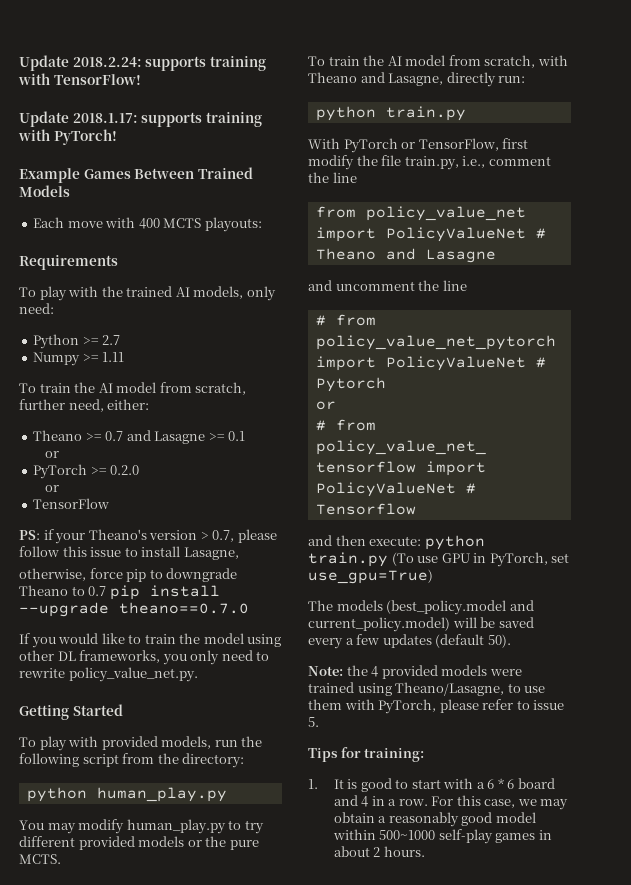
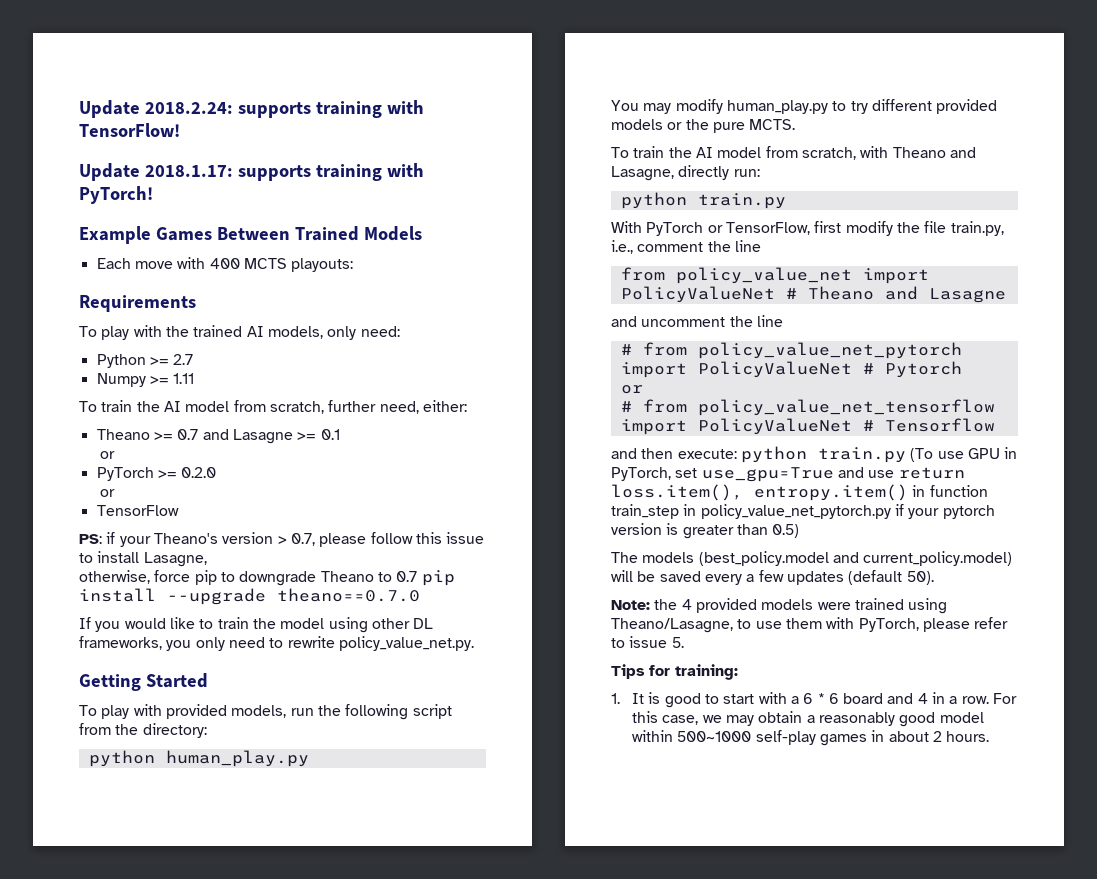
[308,569,433,584] use_gpu=True) -> [701,467,965,482] [611,484,988,501] [611,504,995,519] [611,523,800,539] use_gpu=True and use return loss.item(), entropy.item() in function train_step in policy_value_net_pytorch.py if your pytorch version is greater than 0.5)

